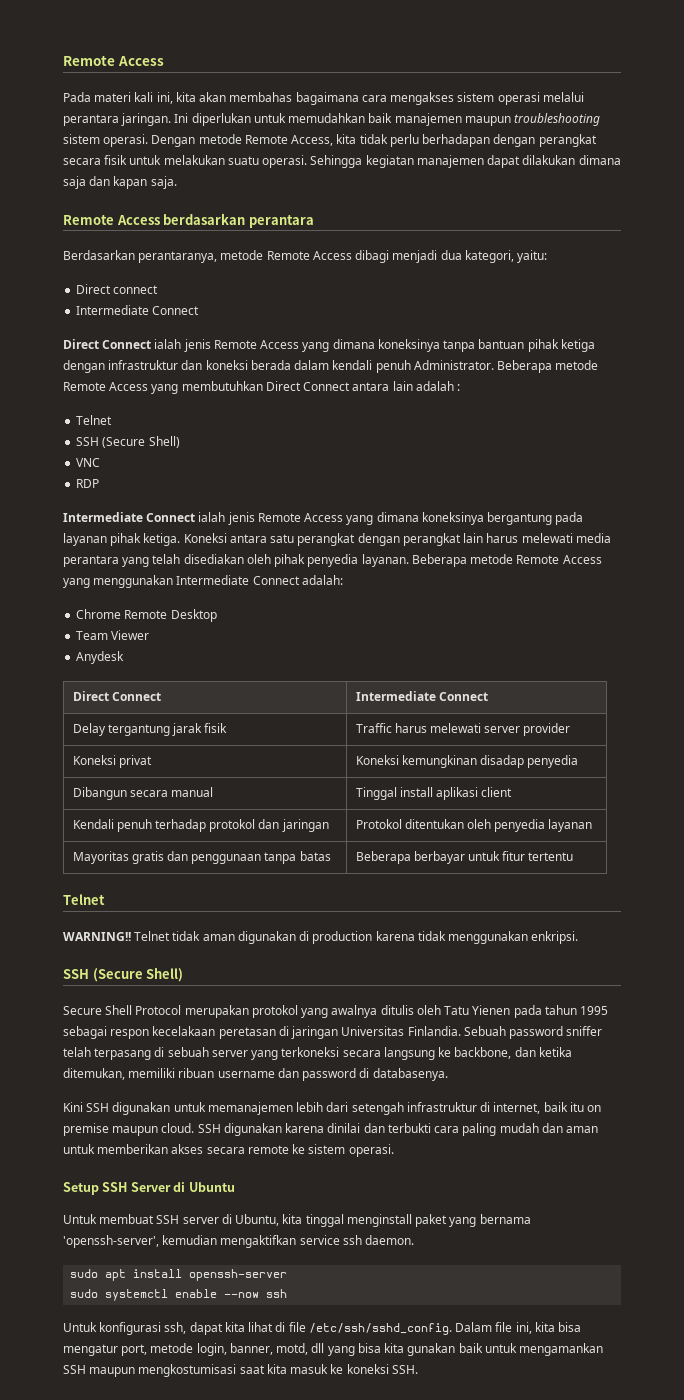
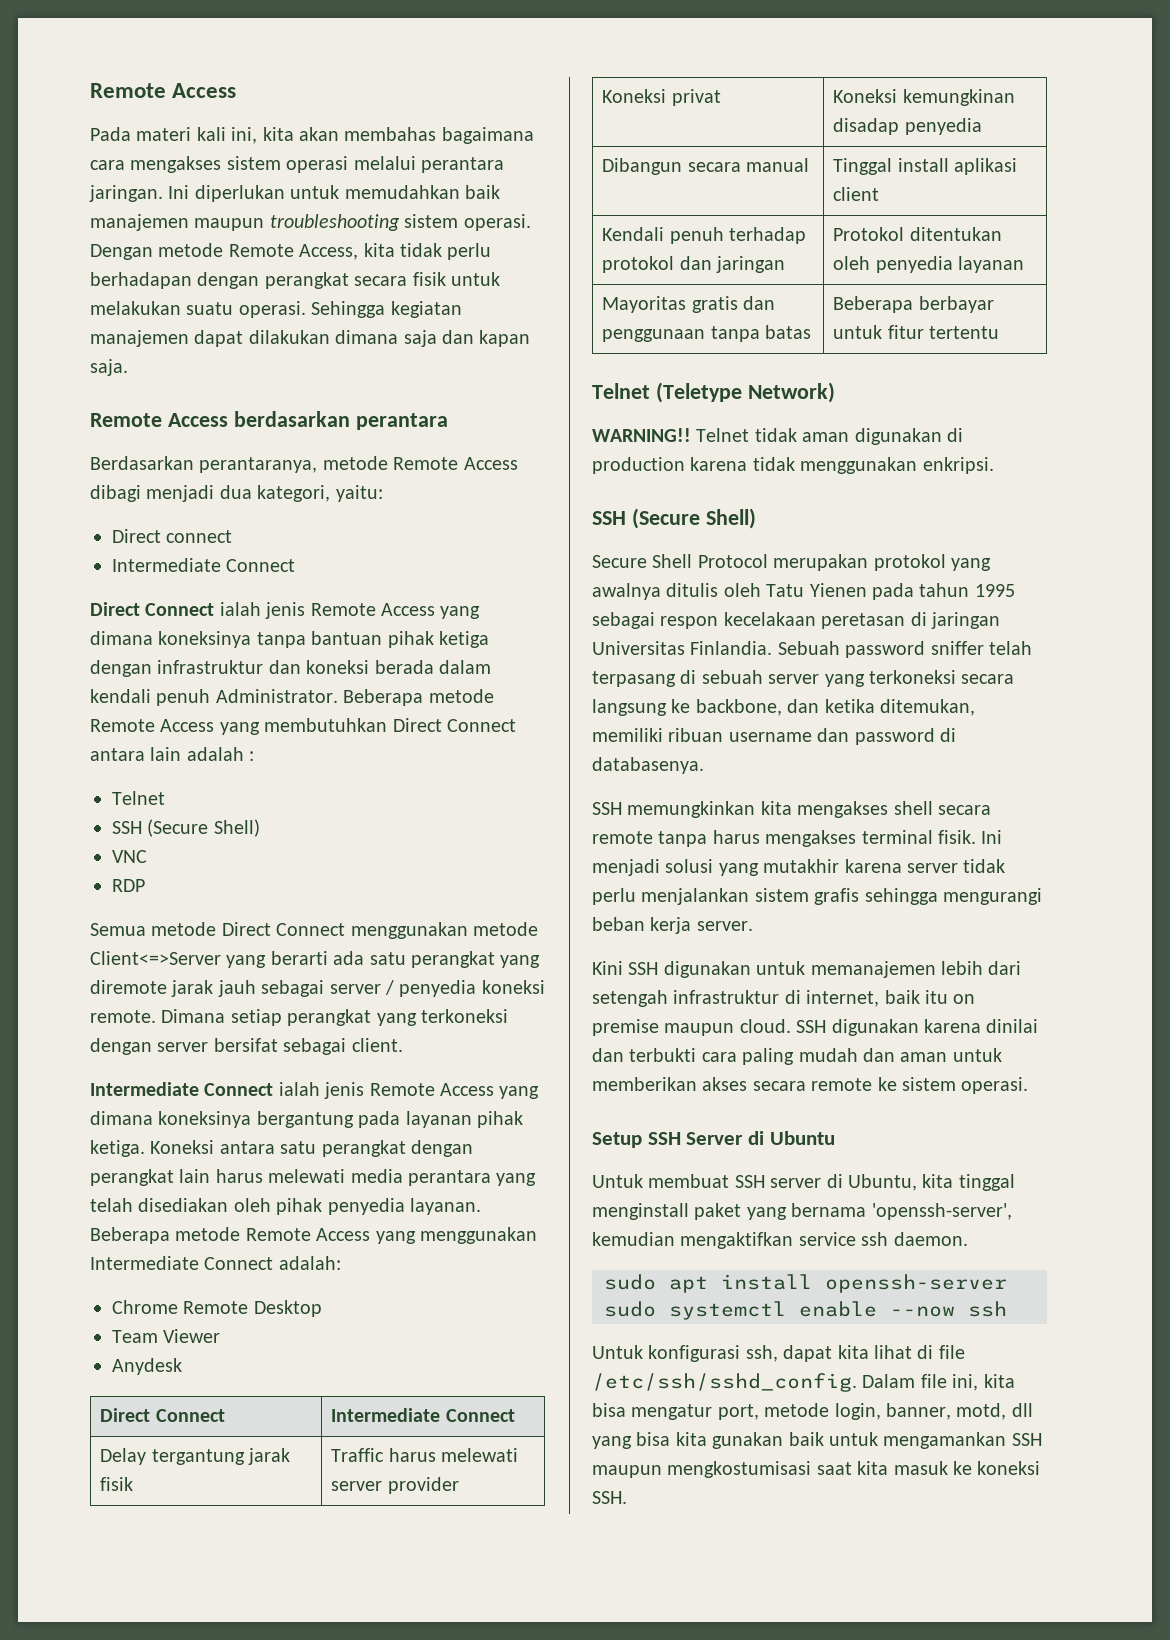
(100, 483) none -> [90,922,538,939] [90,951,541,968] [90,980,545,997] [90,1009,508,1026] [90,1038,403,1055] // Semua metode Direct Connect menggunakan metode Client<=>Server yang berarti ada satu perangkat yang diremote jarak jauh sebagai server / penyedia koneksi remote. Dimana setiap perangkat yang terkoneksi dengan server bersifat sebagai client.
(105, 899) none -> [655,382,835,403] (Teletype Network)
(448, 1074) none -> [592,801,991,818] [592,830,1003,847] [592,859,1006,876] [592,888,1042,905] [592,917,753,934] // SSH memungkinkan kita mengakses shell secara remote tanpa harus mengakses terminal fisik. Ini menjadi solusi yang mutakhir karena server tidak perlu menjalankan sistem grafis sehingga mengurangi beban kerja server.

